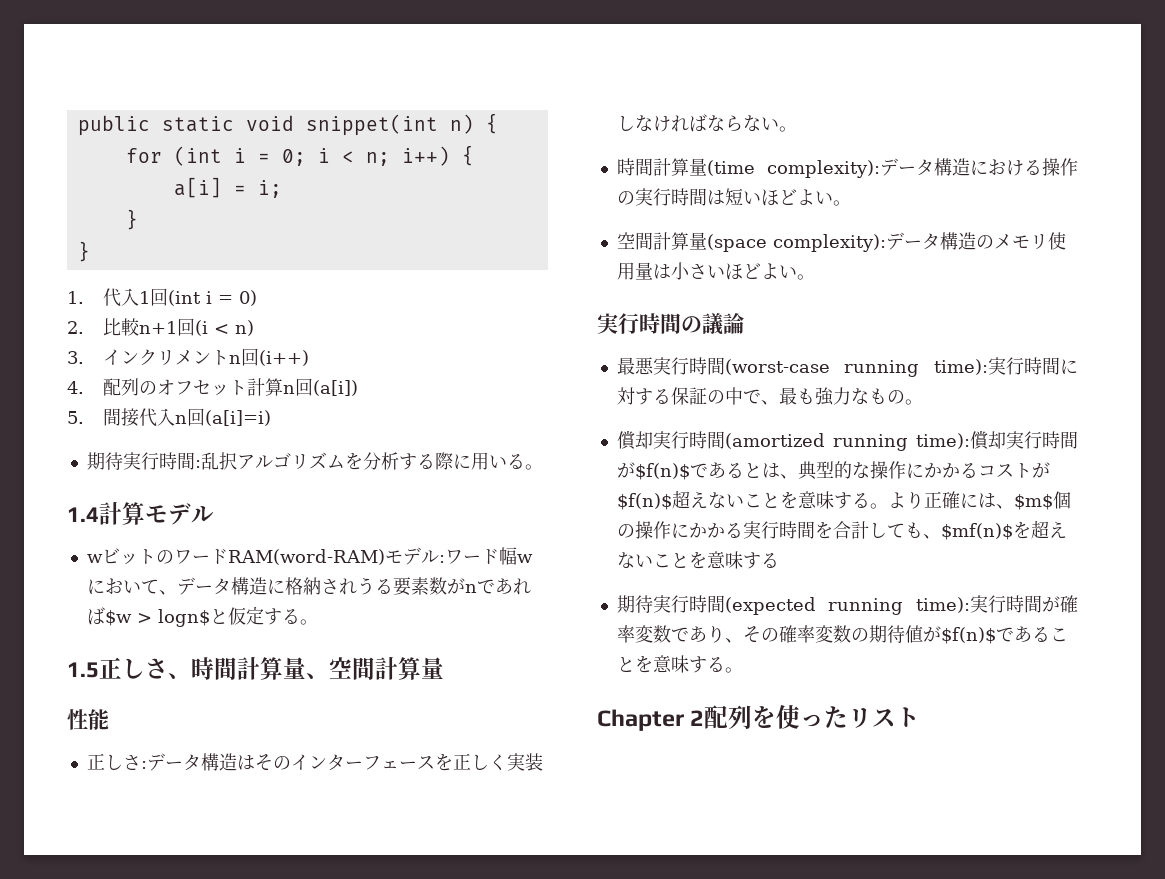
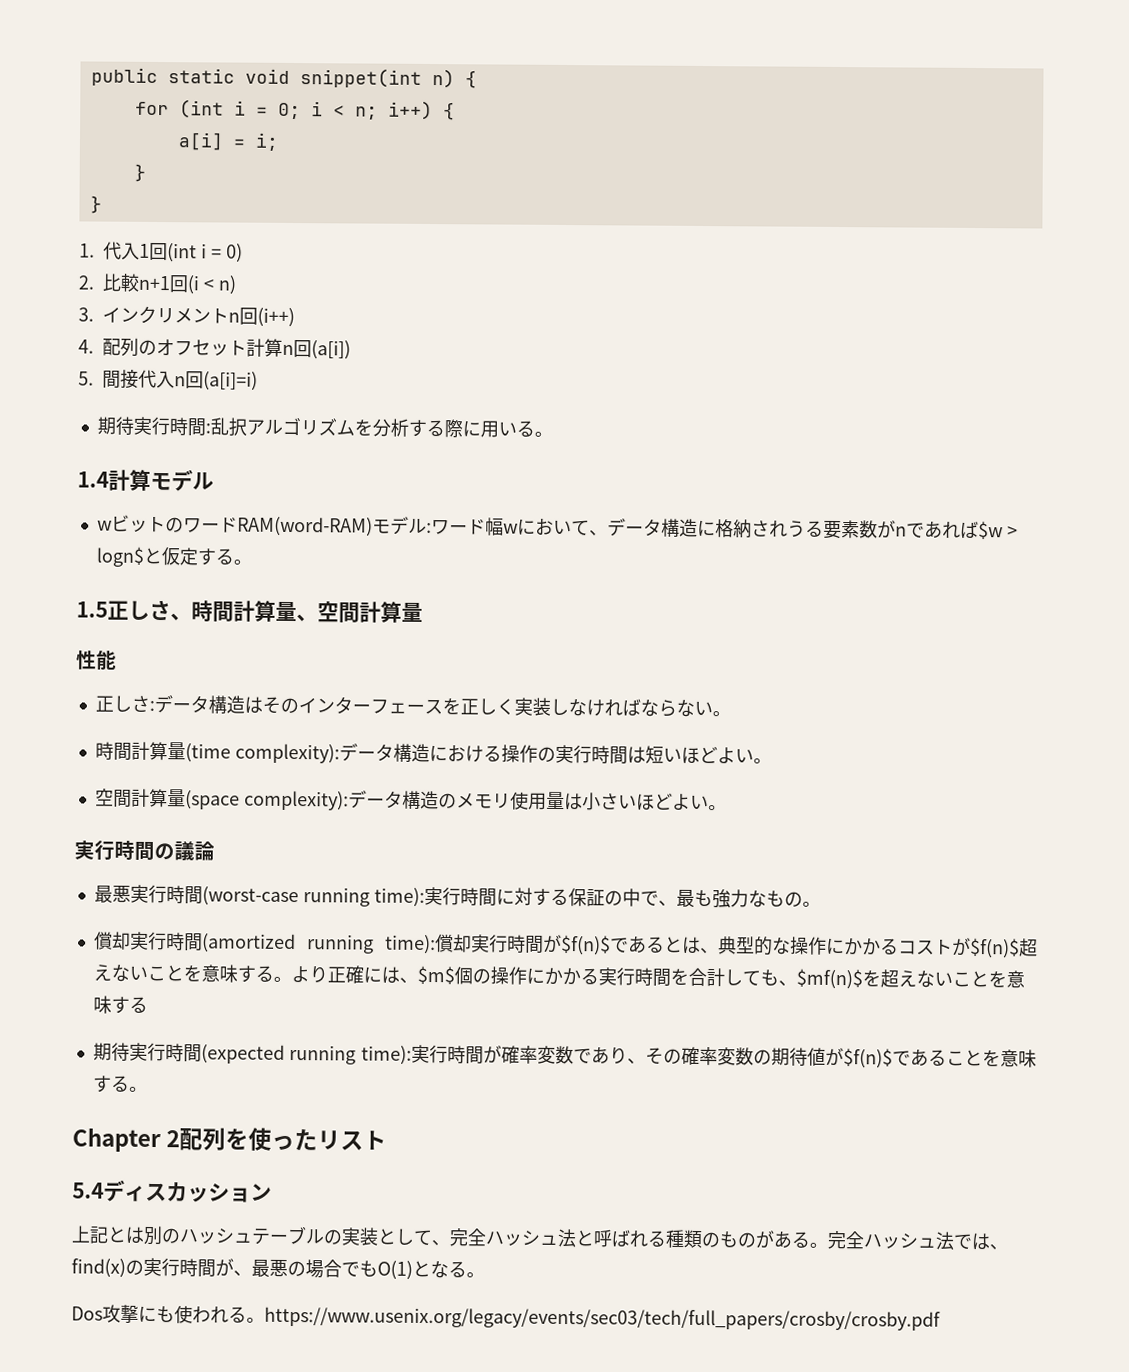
(921, 717) none -> [72,1179,272,1203] [71,1225,1008,1251] [71,1257,485,1280] [71,1304,941,1331] // 5.4ディスカッション // 上記とは別のハッシュテーブルの実装として、完全ハッシュ法と呼ばれる種類のものがある。完全ハッシュ法では、find(x)の実行時間が、最悪の場合でもO(1)となる。 // Dos攻撃にも使われる。https://www.usenix.org/legacy/events/sec03/tech/full_papers/crosby/crosby.pdf

